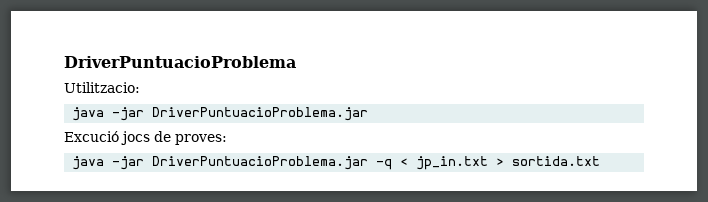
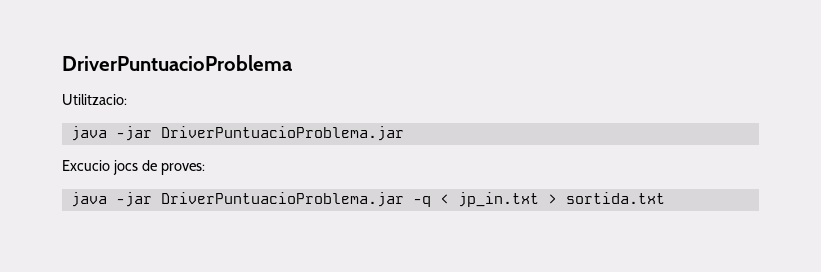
[64,131,119,142] Excució -> [62,160,110,171] Excucio

